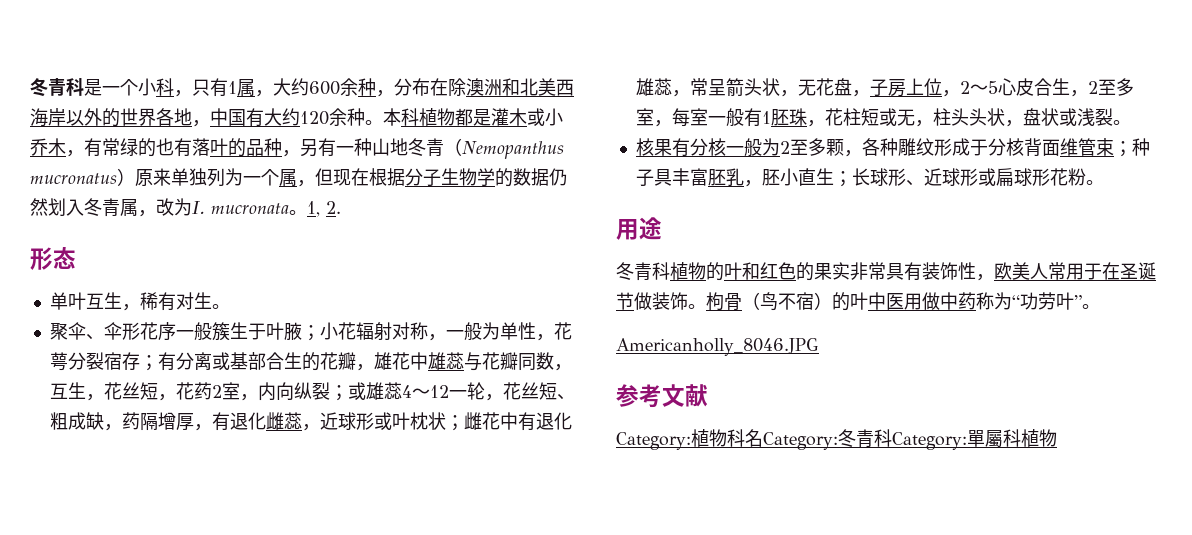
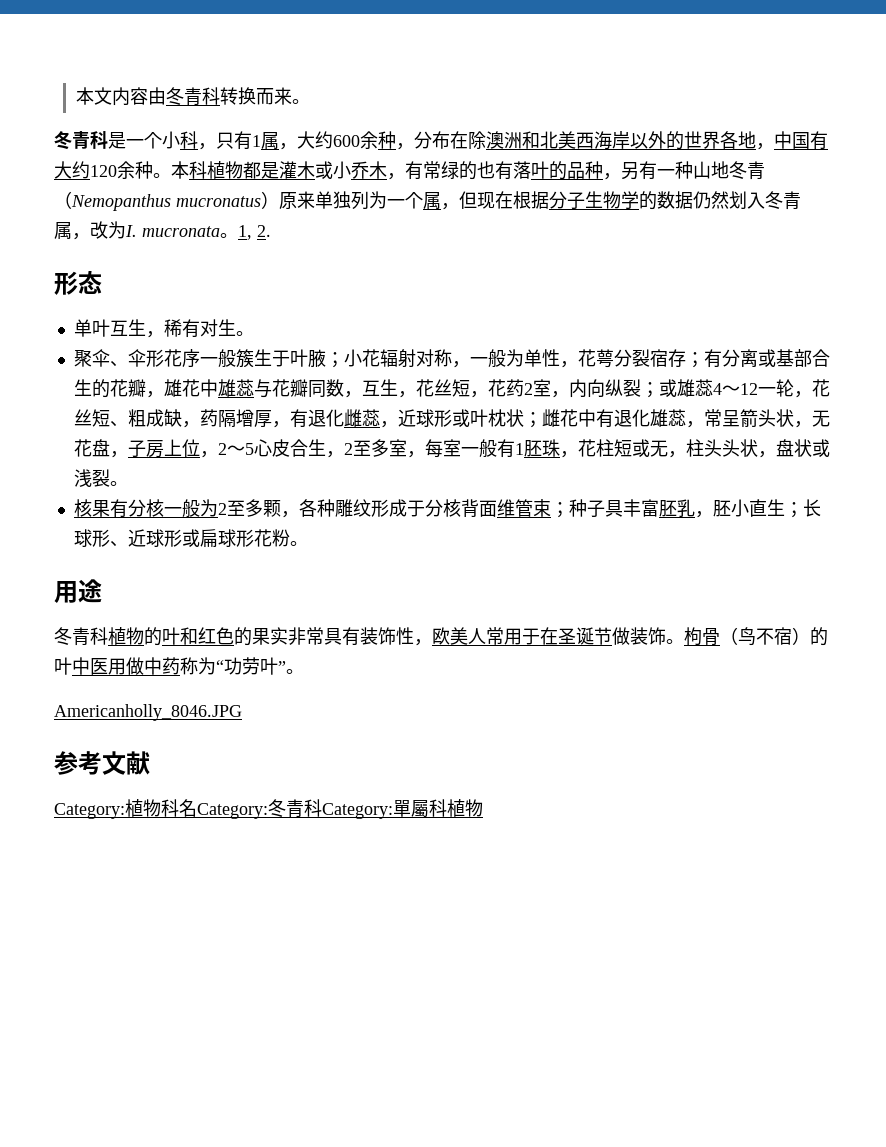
(30, 87) none -> [75,87,310,106] 本文内容由冬青科转换而来。 //

